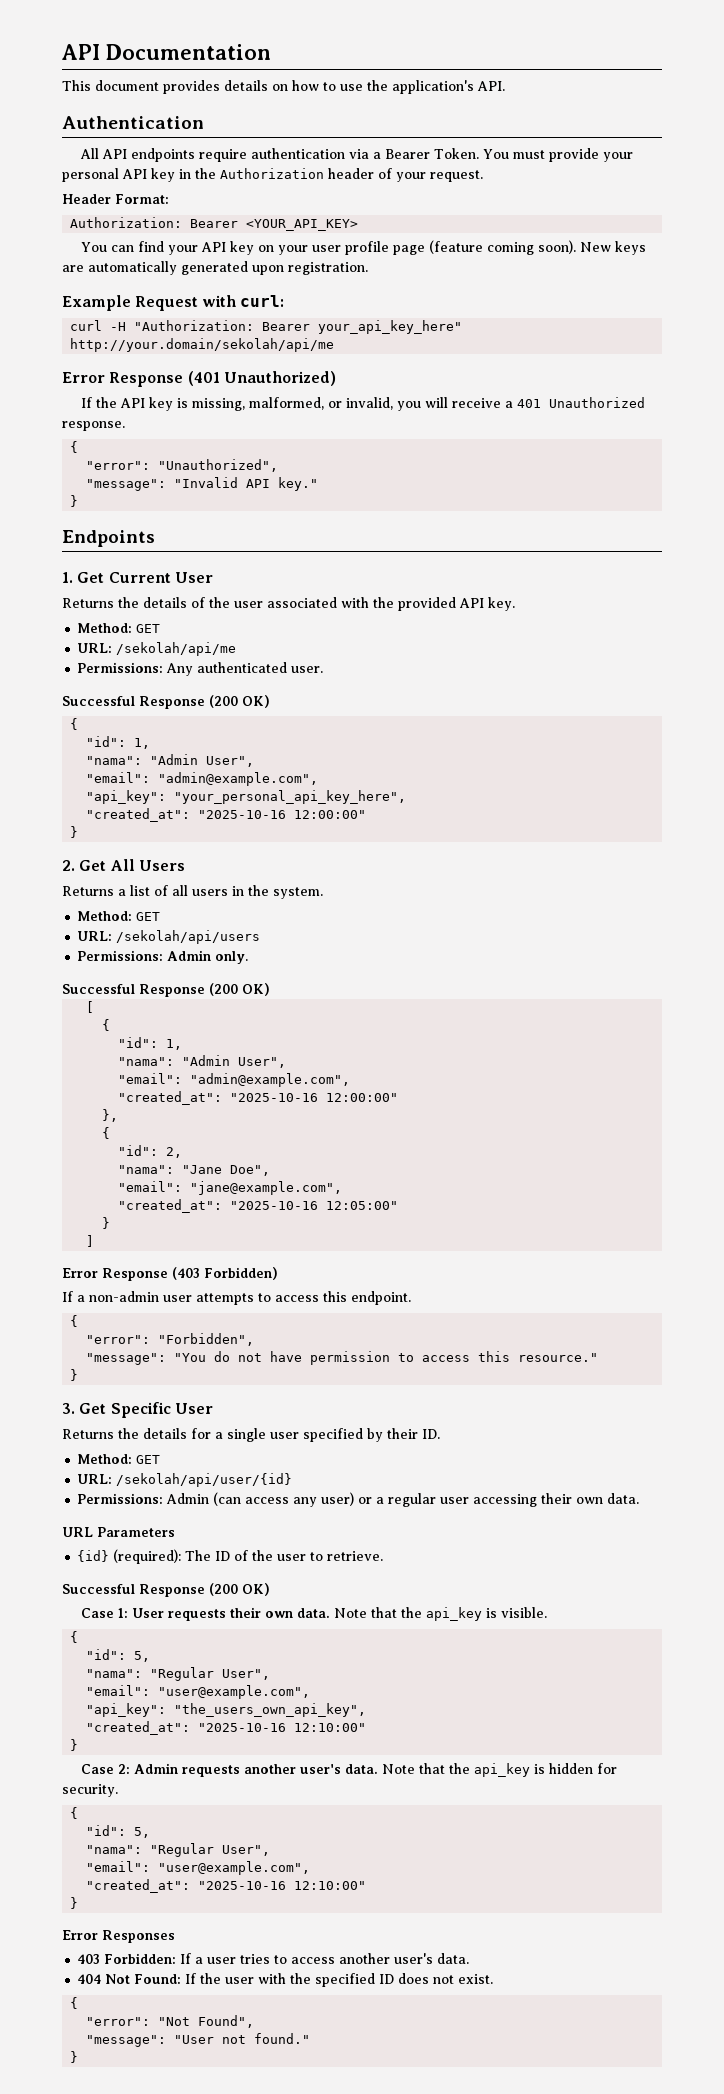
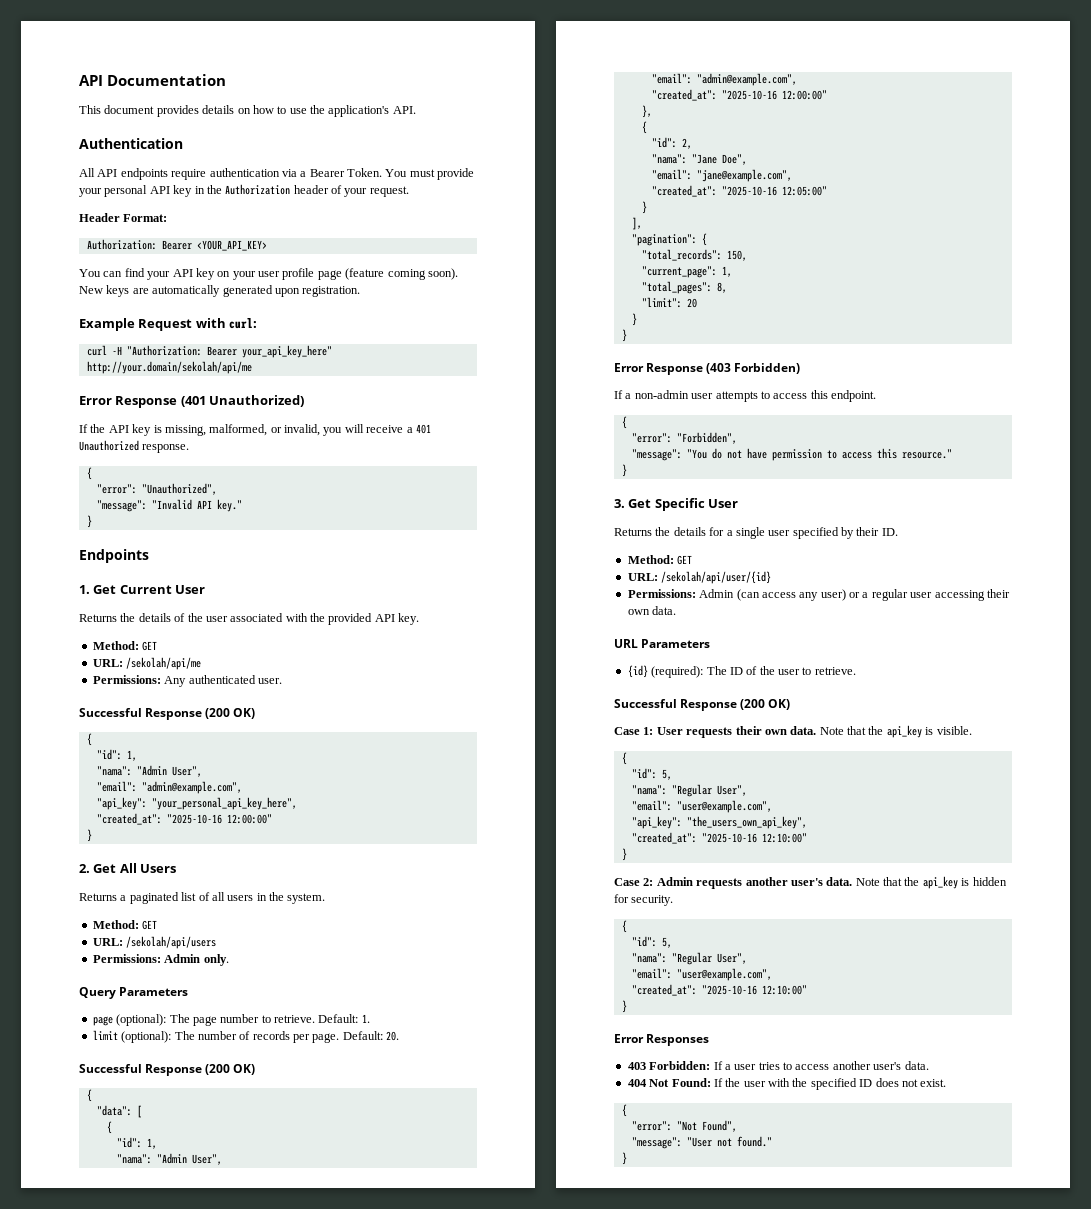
(126, 892) none -> [129,892,179,904] paginated
[62,983,270,997] // Successful Response (200 OK) // -> [79,987,189,999] [92,1014,370,1026] [92,1030,400,1043] [79,1064,256,1076] [86,1089,92,1102] [96,1105,132,1116] // Query Parameters // page (optional): The page number to retrieve. Default: 1. // limit (optional): The number of records per page. Default: 20. // Successful Response (200 OK) // { // "data":
[86,1235,95,1247] ] -> [631,217,642,230] [631,233,707,246] [641,249,747,261] [641,266,732,278] [641,281,727,294] [641,297,697,308] [631,313,637,326] [621,329,627,342] ], // "pagination": { // "total_records": 150, // "current_page": 1, // "total_pages": 8, // "limit": 20 // } // }

